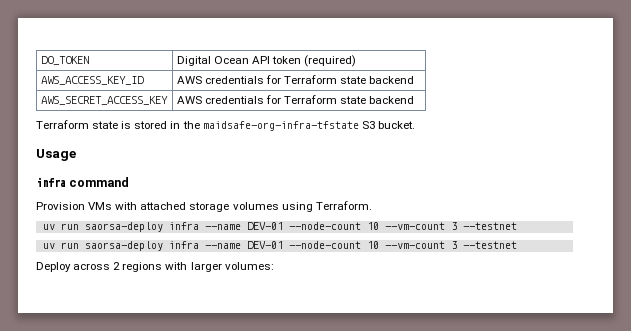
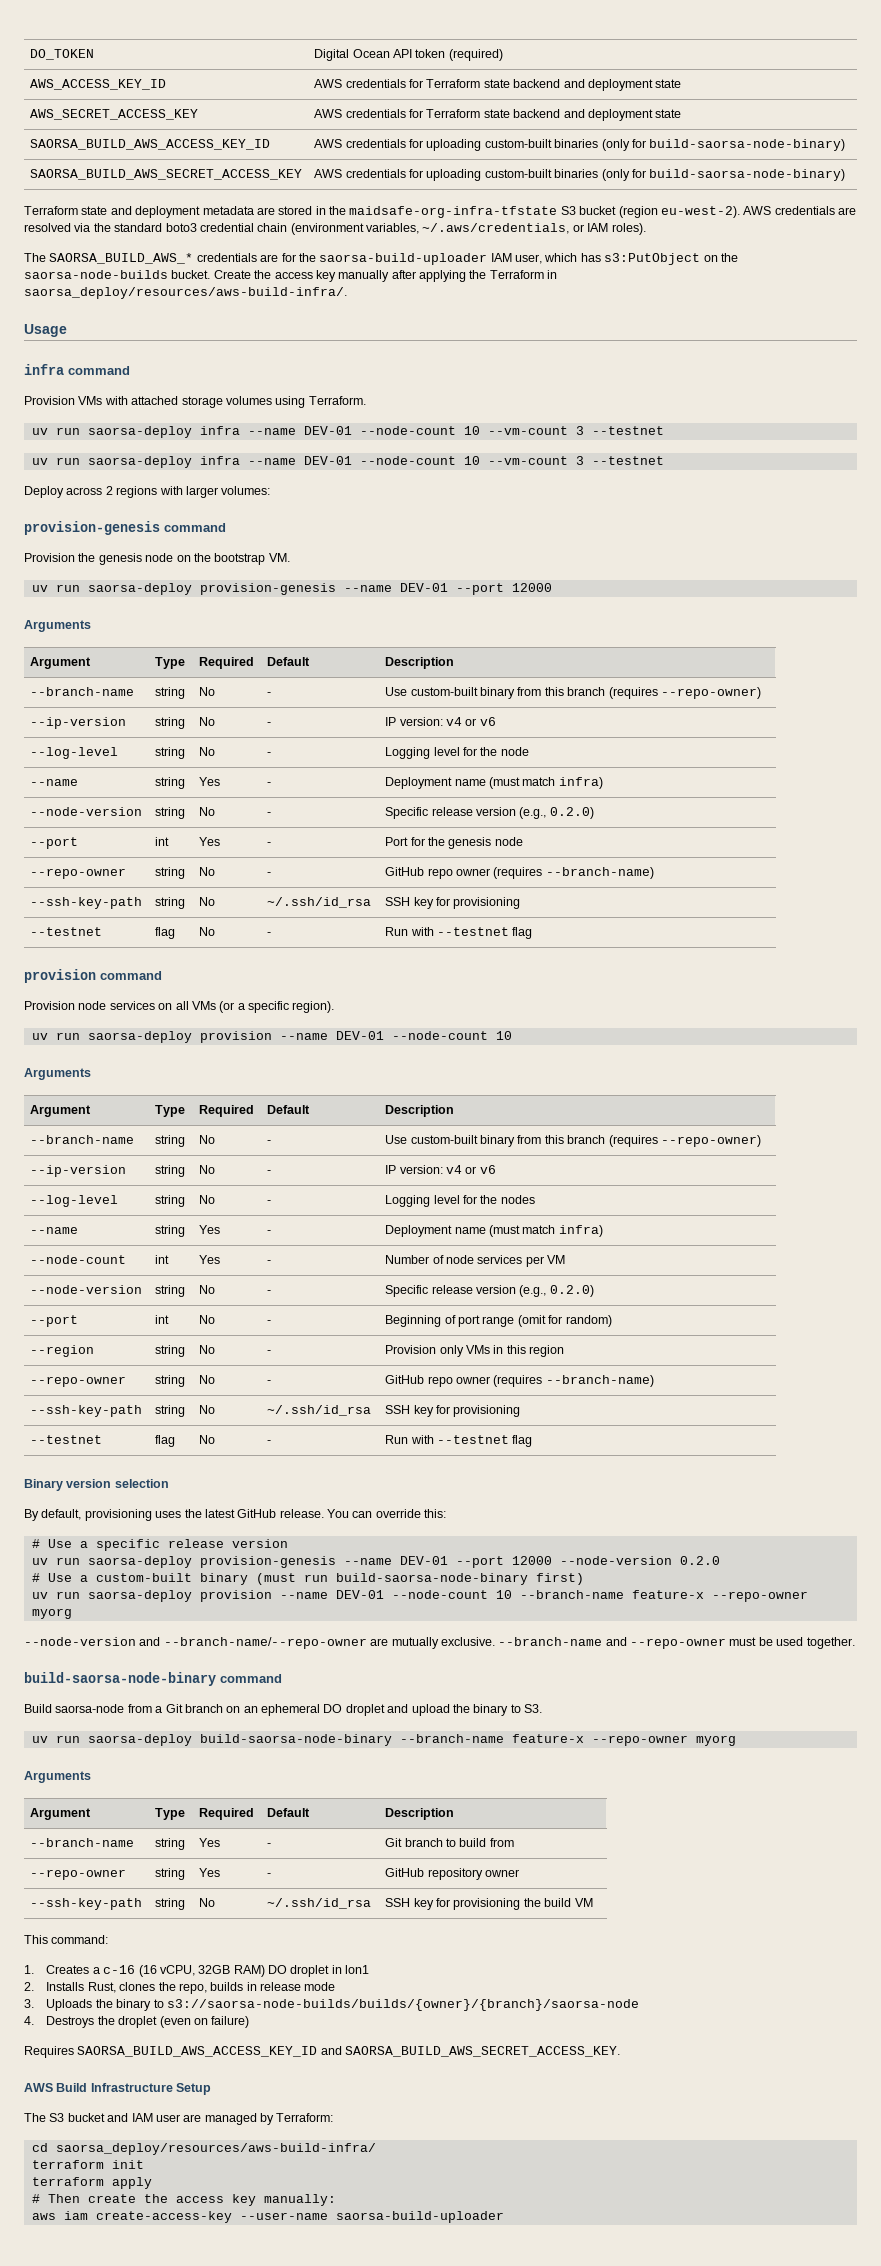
(415, 80) none -> [563,79,682,91] and deployment state
[36,120,132,129] // Terraform state is -> [563,109,682,121] [30,139,271,150] [314,139,846,151] [30,169,303,180] [314,169,846,181] [24,206,275,218] and deployment state // SAORSA_BUILD_AWS_ACCESS_KEY_ID | AWS credentials for uploading custom-built binaries (only for build-saorsa-node-binary) // SAORSA_BUILD_AWS_SECRET_ACCESS_KEY | AWS credentials for uploading custom-built binaries (only for build-saorsa-node-binary) // Terraform state and deployment metadata are
[377,121,415,129] bucket. -> [579,206,856,218] [24,223,646,235] [24,253,738,265] [24,270,558,282] [24,287,347,299] bucket (region eu-west-2). AWS credentials are resolved via the standard boto3 credential chain (environment variables, ~/.aws/credentials, or IAM roles). // The SAORSA_BUILD_AWS_* credentials are for the saorsa-build-uploader IAM user, which has s3:PutObject on the saorsa-node-builds bucket. Create the access key manually after applying the Terraform in saorsa_deploy/resources/aws-build-infra/.
(274, 266) none -> [24,521,226,535] [24,553,290,565] [31,583,552,595] [24,620,91,632] [30,657,92,669] [155,657,186,669] [199,657,255,669] [267,657,311,666] [385,657,455,669] [30,687,135,696] [155,687,186,699] [199,687,216,696] [267,692,272,696] [385,687,761,699] [30,717,127,729] [155,717,186,729] [199,717,216,726] [267,722,272,726] [385,717,496,726] [30,747,119,759] [155,747,186,759] [199,747,216,756] [267,752,272,756] [385,747,529,759] [30,779,79,786] [155,777,186,789] [199,777,221,786] [267,782,272,786] [385,777,603,789] [30,807,143,816] [155,807,186,819] [199,807,216,816] [267,812,272,816] [385,807,594,819] [30,837,79,849] [155,837,170,846] [199,837,221,846] [267,842,272,846] [385,837,523,849] [30,868,127,879] [155,867,186,879] [199,867,216,876] [267,872,272,876] [385,867,654,879] [30,897,143,909] [155,897,186,909] [199,897,216,906] [267,897,372,908] [385,897,521,909] [30,927,103,936] [155,927,176,939] [199,927,216,936] [267,932,272,936] [385,927,533,939] [24,969,162,983] [24,1001,335,1013] [31,1031,512,1043] [24,1068,91,1080] [30,1105,92,1117] [155,1105,186,1117] [199,1105,255,1117] [267,1105,311,1114] [385,1105,455,1117] [30,1135,135,1144] [155,1135,186,1147] [199,1135,216,1144] [267,1140,272,1144] [385,1135,761,1147] [30,1165,127,1177] [155,1165,186,1177] [199,1165,216,1174] [267,1170,272,1174] [385,1165,496,1174] [30,1195,119,1207] [155,1195,186,1207] [199,1195,216,1204] [267,1200,272,1204] [385,1195,535,1207] [30,1227,79,1234] [155,1225,186,1237] [199,1225,221,1234] [267,1230,272,1234] [385,1225,603,1237] [30,1255,127,1264] [155,1255,170,1264] [199,1255,221,1264] [267,1260,272,1264] [385,1255,566,1267] [30,1285,143,1294] [155,1285,186,1297] [199,1285,216,1294] [267,1290,272,1294] [385,1285,594,1297] [30,1315,79,1327] [155,1315,170,1324] [199,1315,216,1324] [267,1320,272,1324] [385,1315,612,1327] [30,1345,95,1357] [155,1345,186,1357] [199,1345,216,1354] [267,1350,272,1354] [385,1345,565,1357] [30,1376,127,1387] [155,1375,186,1387] [199,1375,216,1384] [267,1380,272,1384] [385,1375,654,1387] [30,1405,143,1417] [155,1405,186,1417] [199,1405,216,1414] [267,1405,372,1416] [385,1405,521,1417] [30,1435,103,1444] [155,1435,176,1447] [199,1435,216,1444] [267,1440,272,1444] [385,1435,533,1447] [24,1479,169,1491] [24,1509,447,1521] [31,1539,288,1551] [31,1556,720,1568] [31,1573,584,1585] [31,1590,808,1602] [31,1608,72,1619] [24,1637,855,1649] [24,1672,282,1686] [24,1704,542,1716] [31,1734,736,1746] [24,1771,91,1783] [30,1808,92,1820] [155,1808,186,1820] [199,1808,255,1820] [267,1808,311,1817] [385,1808,455,1820] [30,1838,135,1847] [155,1838,186,1850] [199,1838,221,1847] [267,1843,272,1847] [385,1838,514,1847] [30,1869,127,1880] [155,1868,186,1880] [199,1868,221,1877] [267,1873,272,1877] [385,1868,520,1880] [30,1898,143,1910] [155,1898,186,1910] [199,1898,216,1907] [267,1898,372,1909] [385,1898,593,1910] [24,1935,109,1944] [24,1965,370,1977] [24,1982,336,1994] [24,1999,639,2011] [24,2016,250,2028] [24,2046,621,2058] [24,2083,212,2095] [24,2113,334,2125] [31,2143,376,2155] [31,2160,144,2169] [31,2177,152,2189] [31,2194,336,2206] [31,2211,504,2223] // provision-genesis command // Provision the genesis node on the bootstrap VM. // uv run saorsa-deploy provision-genesis --name DEV-01 --port 12000 // Arguments // Argument | Type | Required | Default | Description // --branch-name | string | No | - | Use custom-built binary from this branch (requires --repo-owner) // --ip-version | string | No | - | IP version: v4 or v6 // --log-level | string | No | - | Logging level for the node // --name | string | Yes | - | Deployment name (must match infra) // --node-version | string | No | - | Specific release version (e.g., 0.2.0) // --port | int | Yes | - | Port for the genesis node // --repo-owner | string | No | - | GitHub repo owner (requires --branch-name) // --ssh-key-path | string | No | ~/.ssh/id_rsa | SSH key for provisioning // --testnet | flag | No | - | Run with --testnet flag // provision command // Provision node services on all VMs (or a specific region). // uv run saorsa-deploy provision --name DEV-01 --node-count 10 // Arguments // Argument | Type | Required | Default | Description // --branch-name | string | No | - | Use custom-built binary from this branch (requires --repo-owner) // --ip-version | string | No | - | IP version: v4 or v6 // --log-level | string | No | - | Logging level for the nodes // --name | string | Yes | - | Deployment name (must match infra) // --node-count | int | Yes | - | Number of node services per VM // --node-version | string | No | - | Specific release version (e.g., 0.2.0) // --port | int | No | - | Beginning of port range (omit for random) // --region | string | No | - | Provision only VMs in this region // --repo-owner | string | No | - | GitHub repo owner (requires --branch-name) // --ssh-key-path | string | No | ~/.ssh/id_rsa | SSH key for provisioning // --testnet | flag | No | - | Run with --testnet flag // Binary version selection // By default, provisioning uses the latest GitHub release. You can override this: // # Use a specific release version // uv run saorsa-deploy provision-genesis --name DEV-01 --port 12000 --node-version 0.2.0 // # Use a custom-built binary (must run build-saorsa-node-binary first) // uv run saorsa-deploy provision --name DEV-01 --node-count 10 --branch-name feature-x --repo-owner myorg // --node-version and --branch-name/--repo-owner are mutually exclusive. --branch-name and --repo-owner must be used together. // build-saorsa-node-binary command // Build saorsa-node from a Git branch on an ephemeral DO droplet and upload the binary to S3. // uv run saorsa-deploy build-saorsa-node-binary --branch-name feature-x --repo-owner myorg // Arguments // Argument | Type | Required | Default | Description // --branch-name | string | Yes | - | Git branch to build from // --repo-owner | string | Yes | - | GitHub repository owner // --ssh-key-path | string | No | ~/.ssh/id_rsa | SSH key for provisioning the build VM // This command: // 1. Creates a c-16 (16 vCPU, 32GB RAM) DO droplet in lon1 // 2. Installs Rust, clones the repo, builds in release mode // 3. Uploads the binary to s3://saorsa-node-builds/builds/{owner}/{branch}/saorsa-node // 4. Destroys the droplet (even on failure) // Requires SAORSA_BUILD_AWS_ACCESS_KEY_ID and SAORSA_BUILD_AWS_SECRET_ACCESS_KEY. // AWS Build Infrastructure Setup // The S3 bucket and IAM user are managed by Terraform: // cd saorsa_deploy/resources/aws-build-infra/ // terraform init // terraform apply // # Then create the access key manually: // aws iam create-access-key --user-name saorsa-build-uploader

